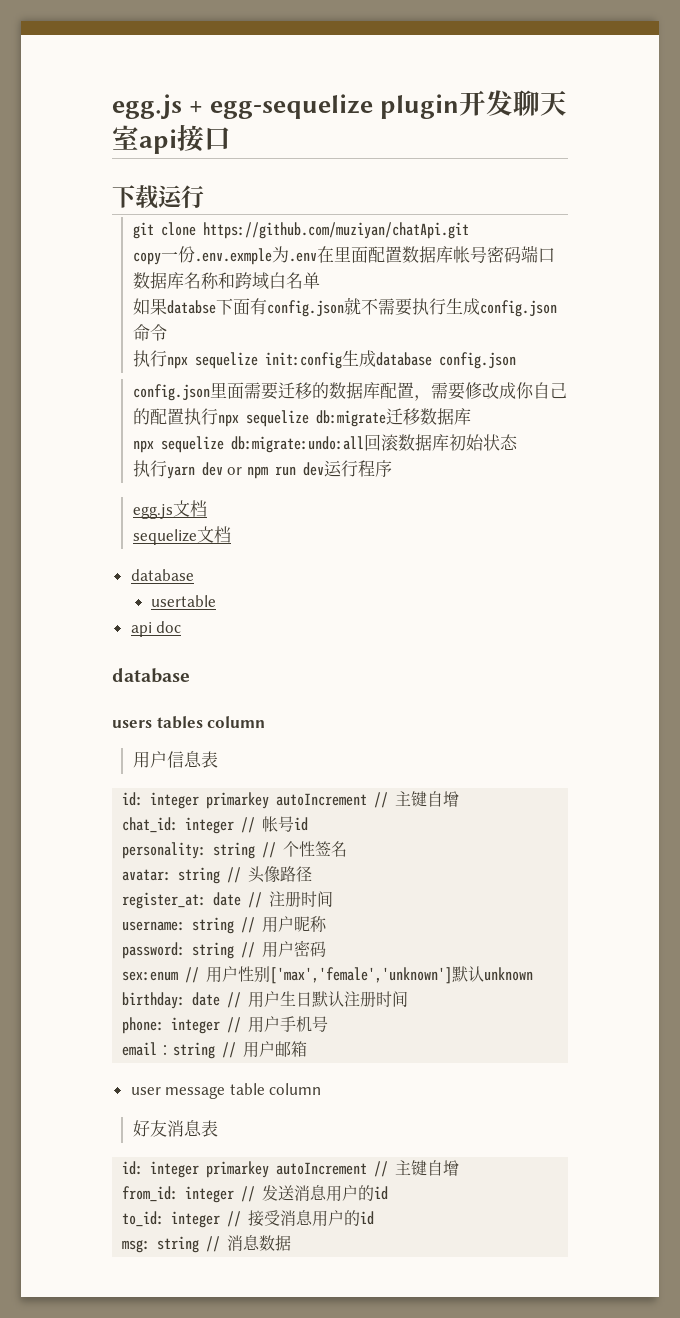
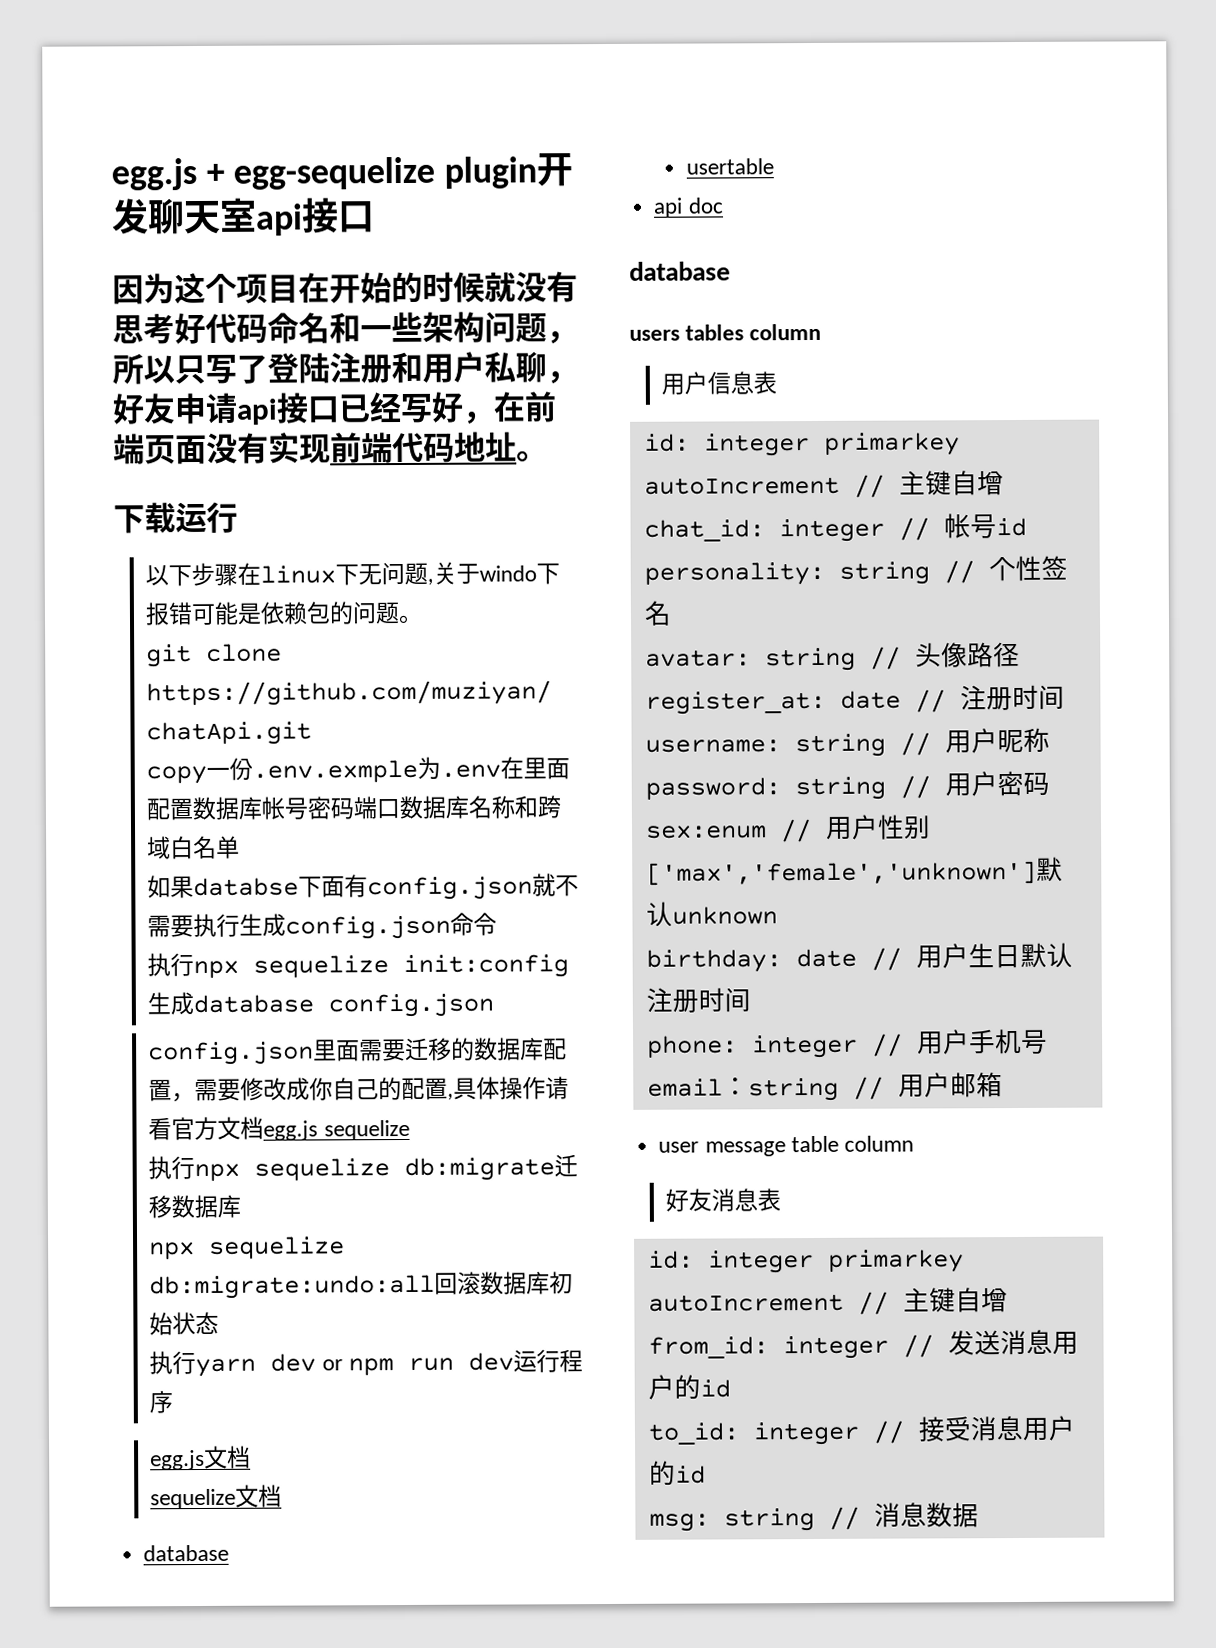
[112,185,204,209] 下载运行 -> [112,271,578,305] [112,311,578,345] [112,351,578,385] [112,391,557,425] [113,431,548,465] [113,501,238,534] [145,561,561,587] [145,601,424,626] 因为这个项目在开始的时候就没有思考好代码命名和一些架构问题，所以只写了登陆注册和用户私聊，好友申请api接口已经写好，在前端页面没有实现前端代码地址。 // 下载运行 // 以下步骤在linux下无问题,关于windo下报错可能是依赖包的问题。
(184, 416) none -> [447,1076,570,1100] [148,1116,410,1141] ,具体操作请看官方文档egg.js sequelize //

